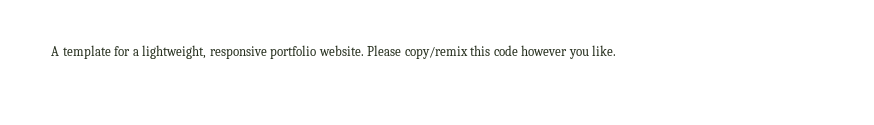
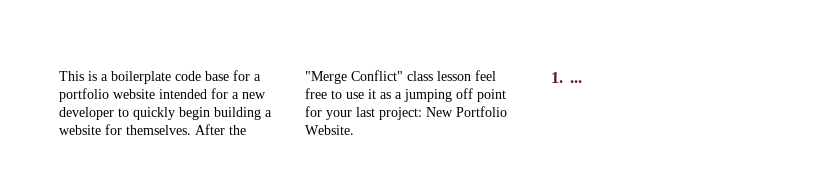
[51,45,617,59] A template for a lightweight, responsive portfolio website. Please copy/remix this code however you like. -> [59,70,261,84] [59,88,266,102] [59,107,272,120] [59,124,246,135] [305,70,496,84] [305,88,506,102] [305,106,507,120] [305,125,354,135] [551,72,582,83] This is a boilerplate code base for a portfolio website intended for a new developer to quickly begin building a website for themselves. After the "Merge Conflict" class lesson feel free to use it as a jumping off point for your last project: New Portfolio Website. // 1. ...

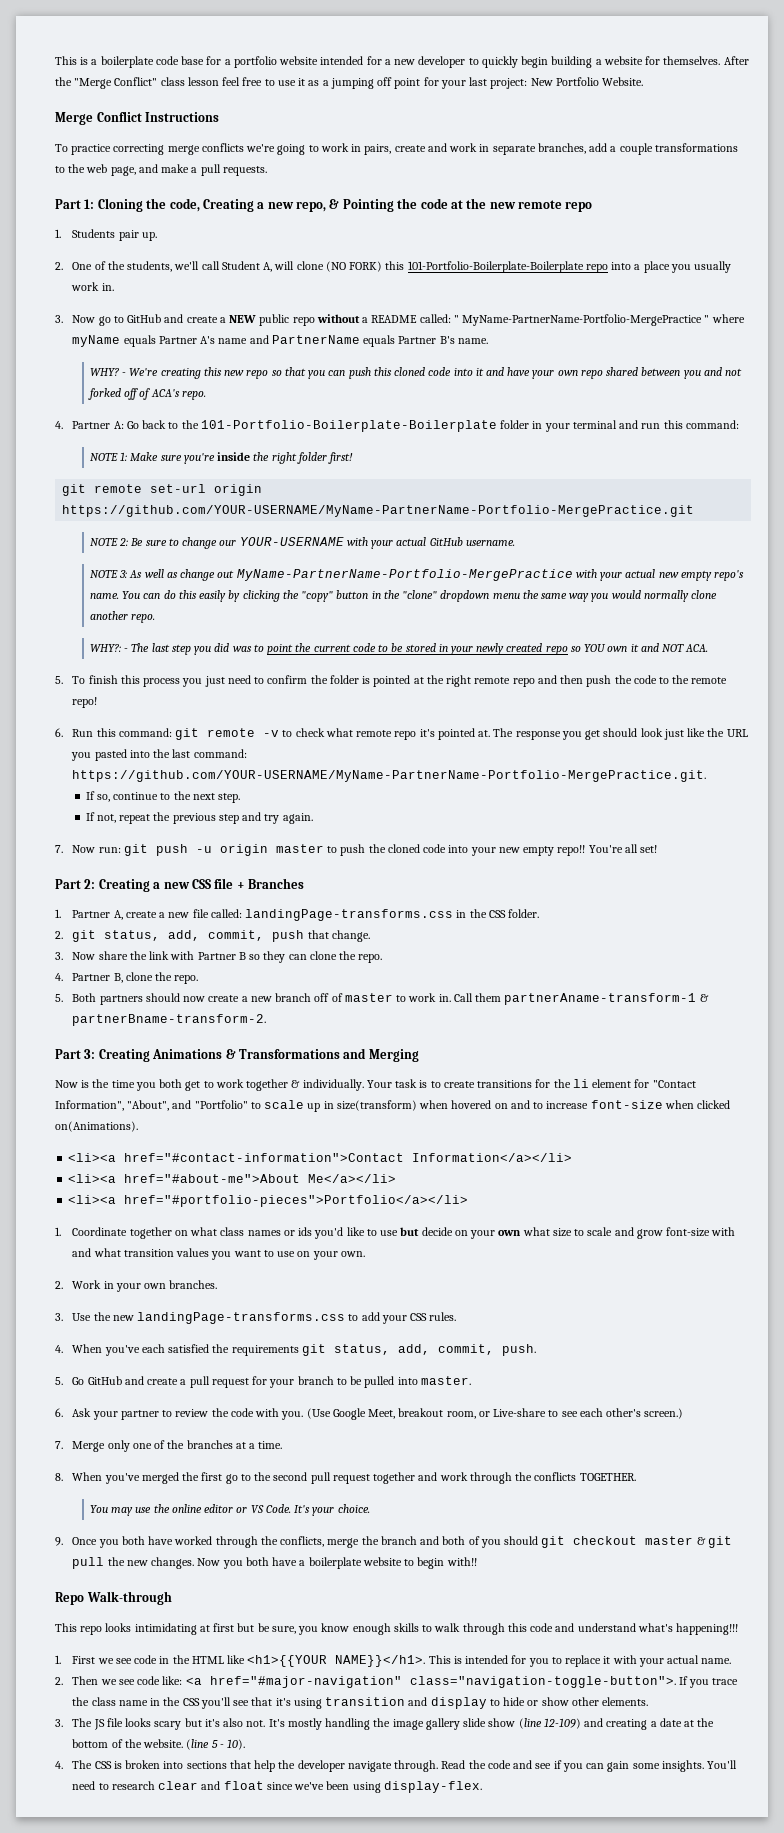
[551,72,582,83] 1. ... -> [55,111,220,125] [55,143,738,155] [55,164,267,176] [55,198,593,212] [55,229,157,241] [55,261,732,273] [71,282,114,291] [55,314,745,326] [72,335,488,347] [89,367,743,379] [87,388,206,400] [55,420,739,432] [89,452,354,464] [62,484,263,496] [62,505,695,517] [89,537,515,549] [89,569,745,581] [89,590,718,602] [89,611,156,623] [89,643,709,655] [55,675,728,687] [72,697,98,708] [55,728,748,740] [71,749,247,761] [72,770,707,782] [85,791,241,803] [85,812,313,824] [55,844,658,856] [55,878,304,892] [55,909,540,921] [55,930,370,942] [55,951,383,963] [55,972,199,984] [55,993,709,1005] [72,1014,267,1026] [55,1048,419,1062] [55,1079,696,1091] [55,1100,731,1112] [55,1121,138,1132] [68,1153,573,1162] [68,1174,397,1183] [68,1195,469,1207] [55,1227,736,1239] [72,1248,365,1260] [55,1280,218,1292] [55,1312,457,1324] [55,1344,536,1356] [55,1376,471,1388] [55,1408,684,1420] [55,1440,283,1452] [55,1472,636,1484] [89,1504,370,1516] [55,1536,732,1548] [72,1557,477,1569] [55,1591,172,1605] [55,1623,739,1635] [55,1655,732,1667] [55,1676,739,1688] [72,1697,649,1709] [55,1718,715,1730] [72,1739,246,1750] [55,1760,737,1772] [72,1781,482,1793] Merge Conflict Instructions // To practice correcting merge conflicts we're going to work in pairs, create and work in separate branches, add a couple transformations to the web page, and make a pull requests. // Part 1: Cloning the code, Creating a new repo, & Pointing the code at the new remote repo // 1. Students pair up. // 2. One of the students, we'll call Student A, will clone (NO FORK) this 101-Portfolio-Boilerplate-Boilerplate repo into a place you usually work in. // 3. Now go to GitHub and create a NEW public repo without a README called: " MyName-PartnerName-Portfolio-MergePractice " where myName equals Partner A's name and PartnerName equals Partner B's name. // WHY? - We're creating this new repo so that you can push this cloned code into it and have your own repo shared between you and not forked off of ACA's repo. // 4. Partner A: Go back to the 101-Portfolio-Boilerplate-Boilerplate folder in your terminal and run this command: // NOTE 1: Make sure you're inside the right folder first! // git remote set-url origin https://github.com/YOUR-USERNAME/MyName-PartnerName-Portfolio-MergePractice.git // NOTE 2: Be sure to change our YOUR-USERNAME with your actual GitHub username. // NOTE 3: As well as change out MyName-PartnerName-Portfolio-MergePractice with your actual new empty repo's name. You can do this easily by clicking the "copy" button in the "clone" dropdown menu the same way you would normally clone another repo. // WHY?: - The last step you did was to point the current code to be stored in your newly created repo so YOU own it and NOT ACA. // 5. To finish this process you just need to confirm the folder is pointed at the right remote repo and then push the code to the remote repo! // 6. Run this command: git remote -v to check what remote repo it's pointed at. The response you get should look just like the URL you pasted into the last command: https://github.com/YOUR-USERNAME/MyName-PartnerName-Portfolio-MergePractice.git. // If so, continue to the next step. // If not, repeat the previous step and try again. // 7. Now run: git push -u origin master to push the cloned code into your new empty repo!! You're all set! // Part 2: Creating a new CSS file + Branches // 1. Partner A, create a new file called: landingPage-transforms.css in the CSS folder. // 2. git status, add, commit, push that change. // 3. Now share the link with Partner B so they can clone the repo. // 4. Partner B, clone the repo. // 5. Both partners should now create a new branch off of master to work in. Call them partnerAname-transform-1 & partnerBname-transform-2. // Part 3: Creating Animations & Transformations and Merging // Now is the time you both get to work together & individually. Your task is to create transitions for the li element for "Contact Information", "About", and "Portfolio" to scale up in size(transform) when hovered on and to increase font-size when clicked on(Animations). // <li><a href="#contact-information">Contact Information</a></li> // <li><a href="#about-me">About Me</a></li> // <li><a href="#portfolio-pieces">Portfolio</a></li> // 1. Coordinate together on what class names or ids you'd like to use but decide on your own what size to scale and grow font-size with and what transition values you want to use on your own. // 2. Work in your own branches. // 3. Use the new landingPage-transforms.css to add your CSS rules. // 4. When you've each satisfied the requirements git status, add, commit, push. // 5. Go GitHub and create a pull request for your branch to be pulled into master. // 6. Ask your partner to review the code with you. (Use Google Meet, breakout room, or Live-share to see each other's screen.) // 7. Merge only one of the branches at a time. // 8. When you've merged the first go to the second pull request together and work through the conflicts TOGETHER. // You may use the online editor or VS Code. It's your choice. // 9. Once you both have worked through the conflicts, merge the branch and both of you should git checkout master & git pull the new changes. Now you both have a boilerplate website to begin with!! // Repo Walk-through // This repo looks intimidating at first but be sure, you know enough skills to walk through this code and understand what's happening!!! // 1. First we see code in the HTML like <h1>{{YOUR NAME}}</h1>. This is intended for you to replace it with your actual name. // 2. Then we see code like: <a href="#major-navigation" class="navigation-toggle-button">. If you trace the class name in the CSS you'll see that it's using transition and display to hide or show other elements. // 3. The JS file looks scary but it's also not. It's mostly handling the image gallery slide show (line 12-109) and creating a date at the bottom of the website. (line 5 - 10). // 4. The CSS is broken into sections that help the developer navigate through. Read the code and see if you can gain some insights. You'll need to research clear and float since we've been using display-flex.

